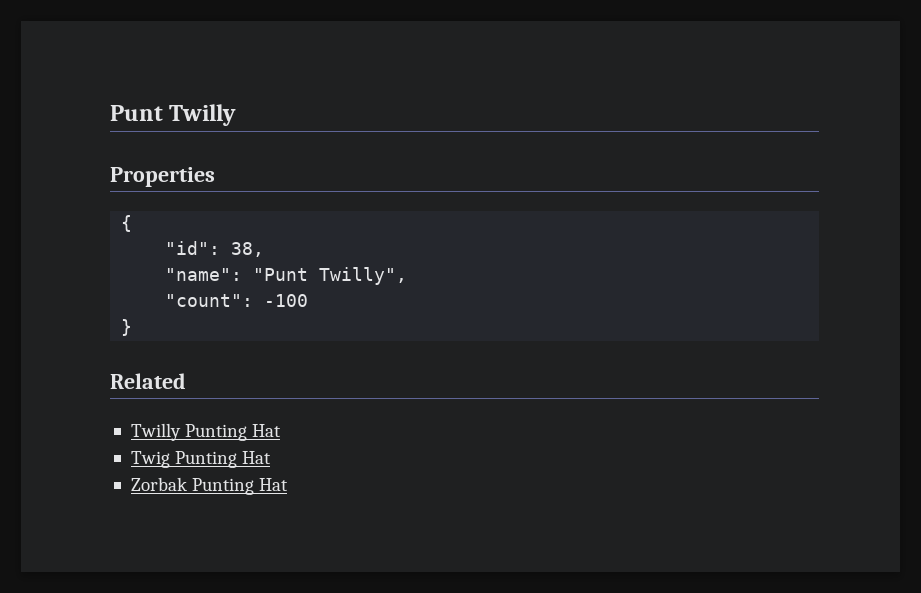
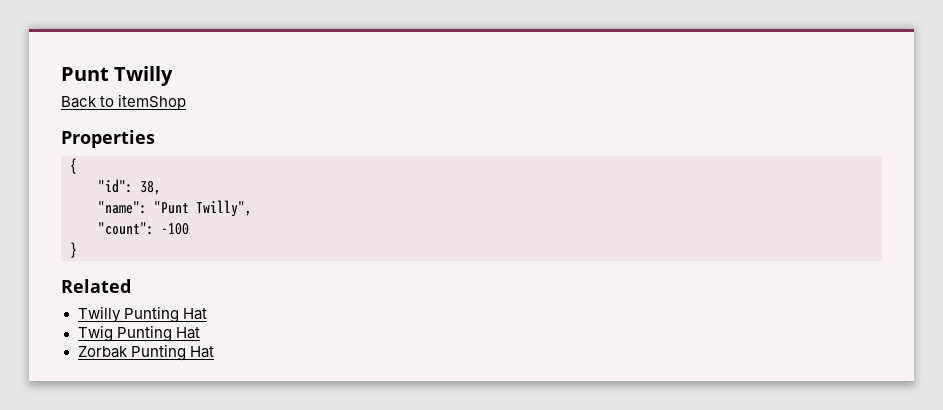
(237, 115) none -> [61,94,187,110] // Back to itemShop

